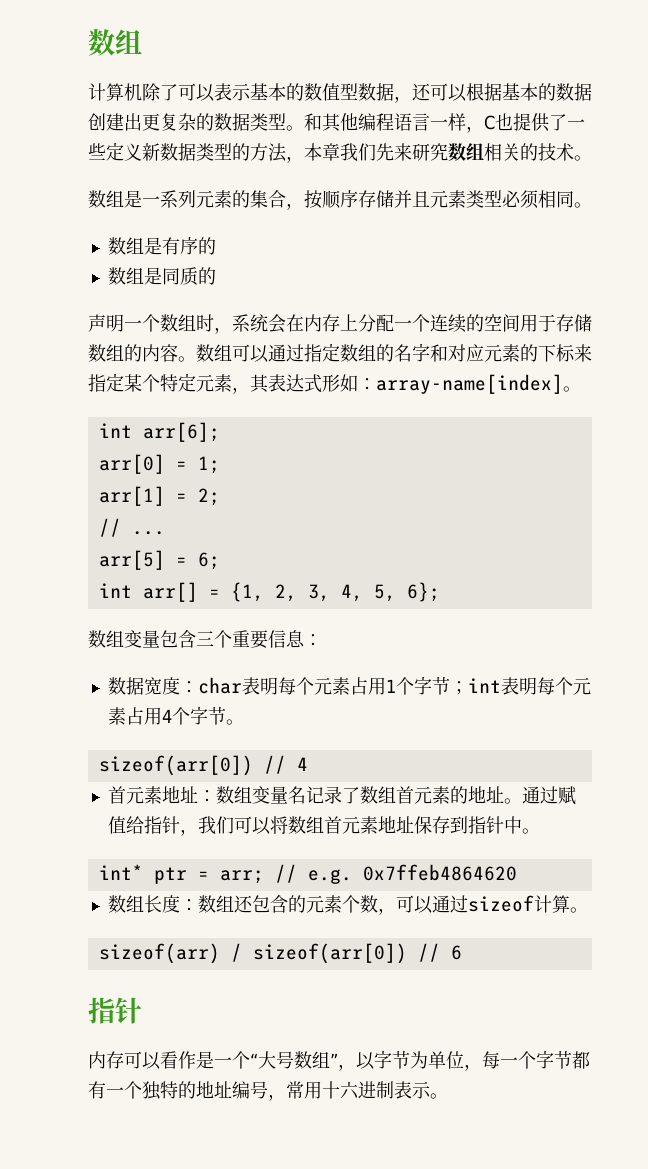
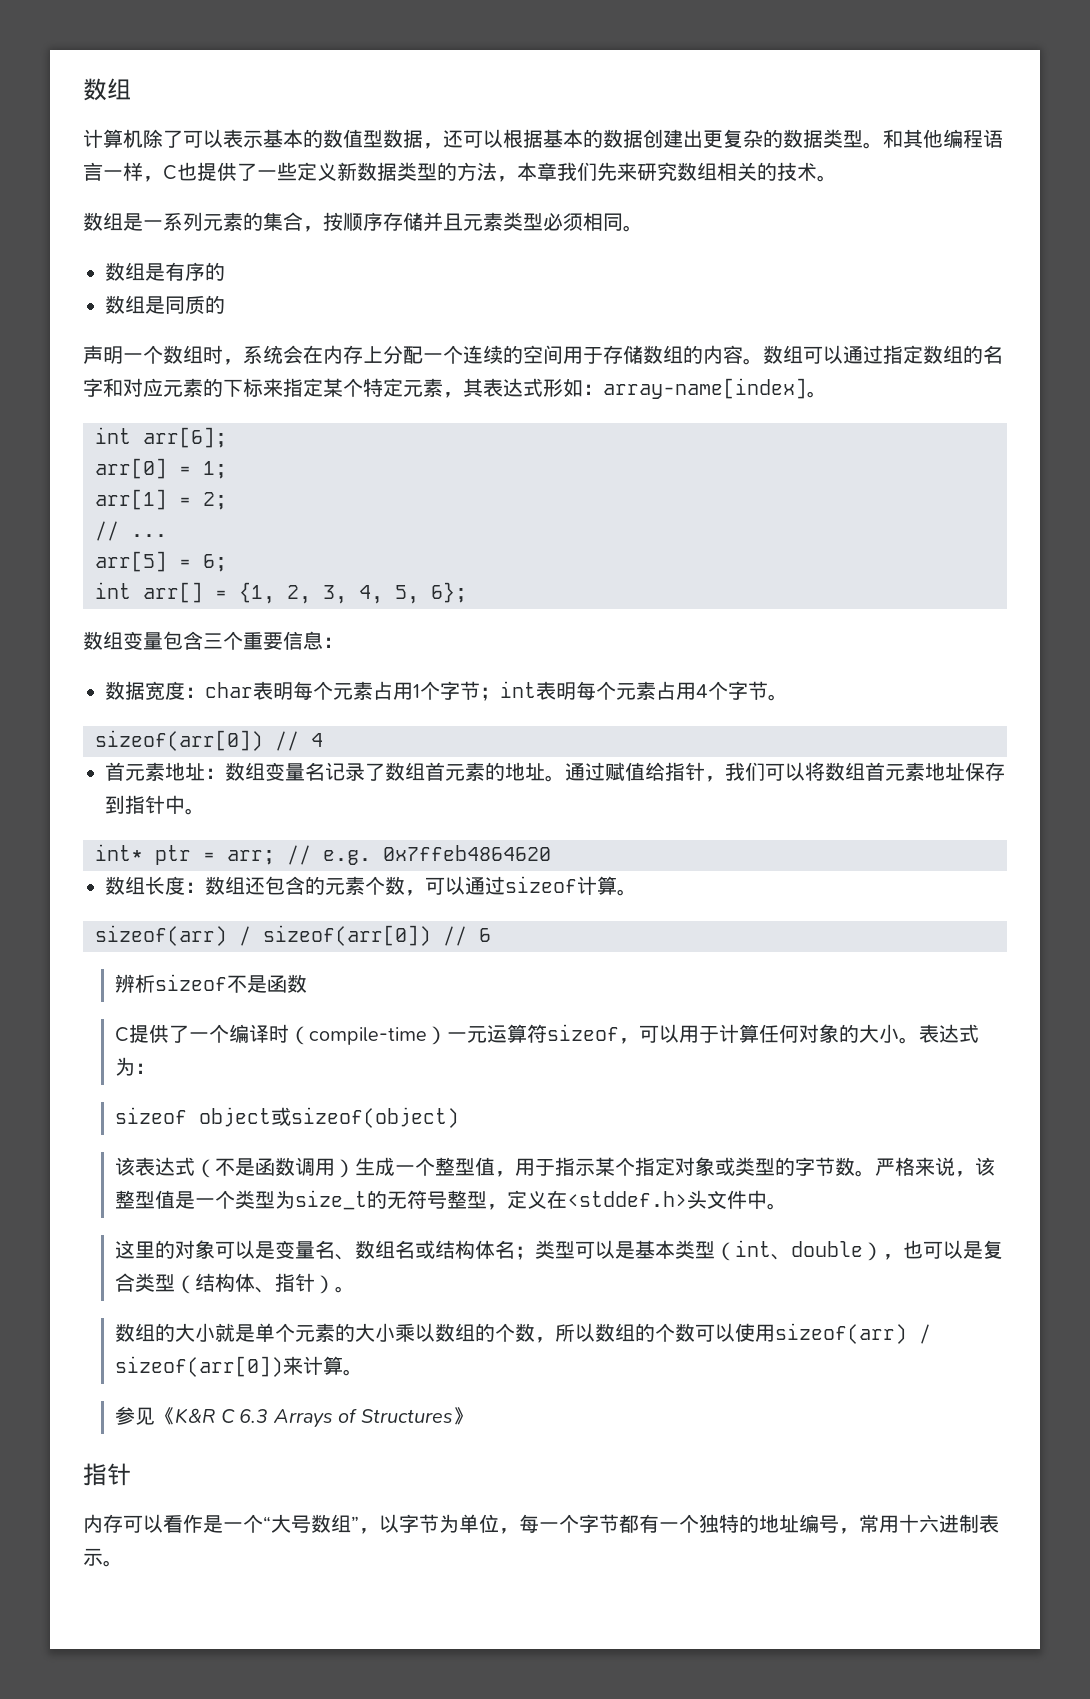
(462, 952) none -> [115,974,308,993] [115,1024,980,1045] [115,1057,156,1076] [115,1107,460,1128] [115,1157,996,1178] [115,1190,788,1210] [115,1240,1004,1261] [115,1273,356,1294] [115,1323,932,1344] [115,1356,364,1377] [115,1406,474,1428] // 辨析sizeof不是函数 // C提供了一个编译时（compile-time）一元运算符sizeof，可以用于计算任何对象的大小。表达式为： // sizeof object或sizeof(object) // 该表达式（不是函数调用）生成一个整型值，用于指示某个指定对象或类型的字节数。严格来说，该整型值是一个类型为size_t的无符号整型，定义在<stddef.h>头文件中。 // 这里的对象可以是变量名、数组名或结构体名；类型可以是基本类型（int、double），也可以是复合类型（结构体、指针）。 // 数组的大小就是单个元素的大小乘以数组的个数，所以数组的个数可以使用sizeof(arr) / sizeof(arr[0])来计算。 // 参见《K&R C 6.3 Arrays of Structures》

